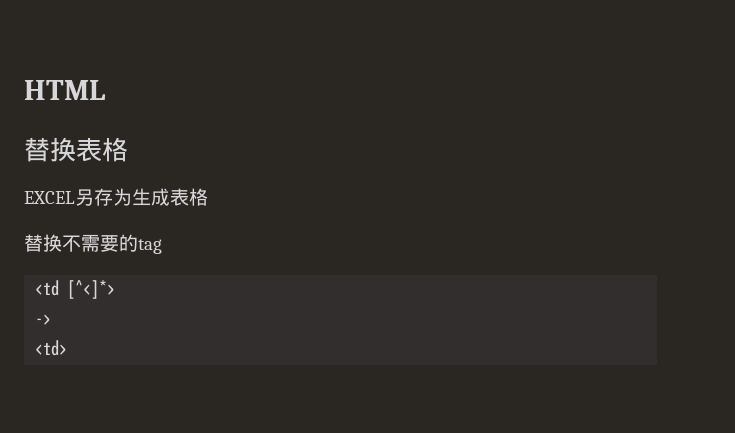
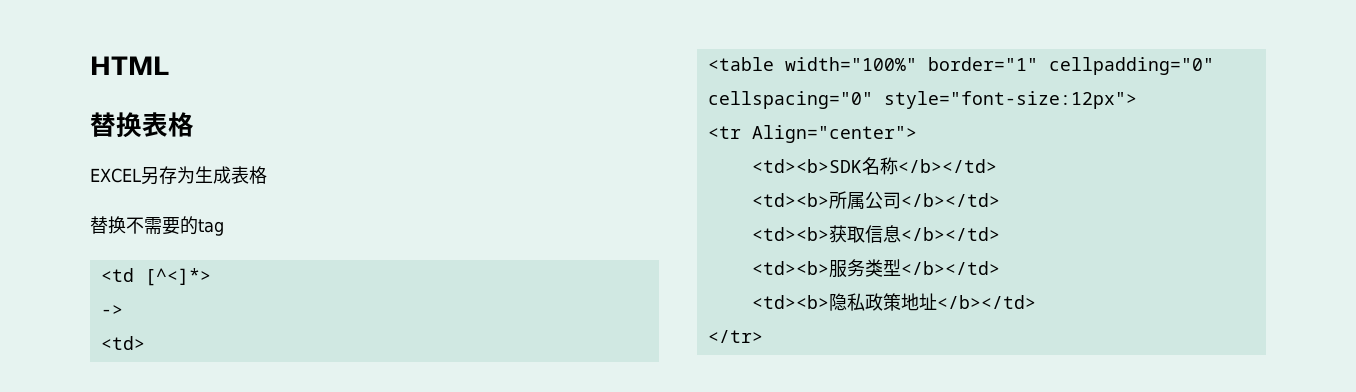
(68, 348) none -> [707,57,1214,75] [707,91,1137,109] [707,125,917,143] [751,157,997,175] [751,191,1000,209] [751,225,1000,243] [751,259,1000,278] [751,293,1036,311] [707,330,763,343] // <table width="100%" border="1" cellpadding="0" cellspacing="0" style="font-size:12px"> // <tr Align="center"> // <td><b>SDK名称</b></td> // <td><b>所属公司</b></td> // <td><b>获取信息</b></td> // <td><b>服务类型</b></td> // <td><b>隐私政策地址</b></td> // </tr>

